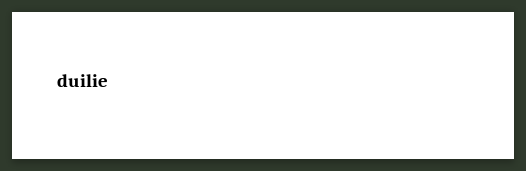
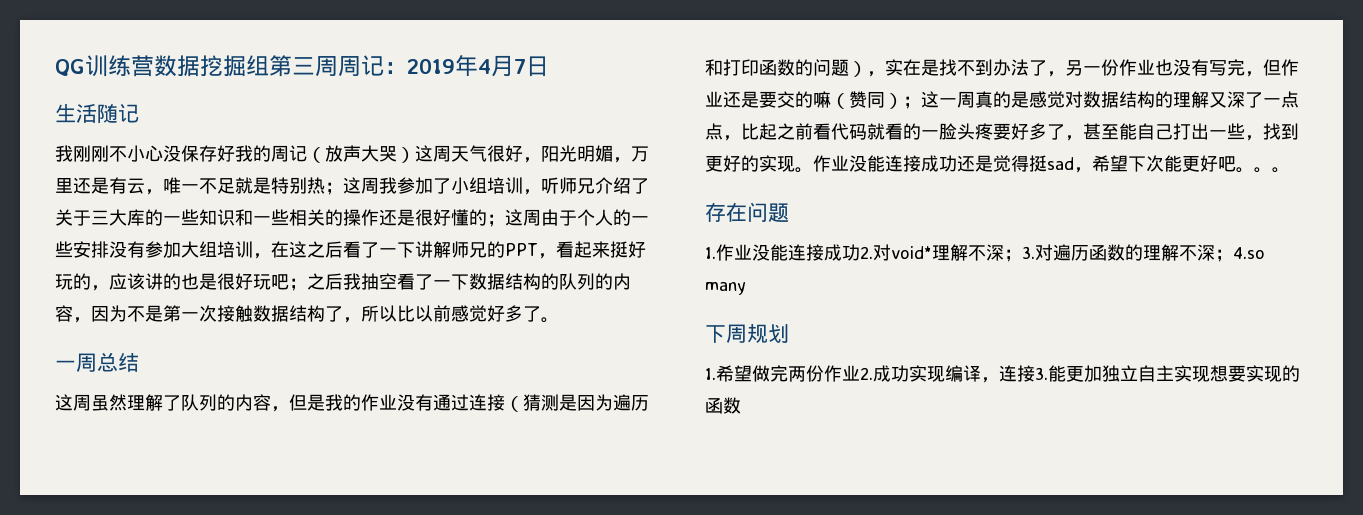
[57,74,108,87] duilie -> [55,55,549,77] [55,104,139,123] [55,145,649,163] [55,177,649,195] [55,209,649,227] [55,241,646,259] [55,273,631,291] [55,305,559,323] [55,352,139,372] [55,394,649,412] [705,59,1299,77] [705,91,1299,109] [705,123,1299,141] [705,155,1290,173] [705,202,789,223] [705,244,1265,262] [705,282,746,295] [705,324,789,343] [705,365,1300,383] [705,397,741,414] QG训练营数据挖掘组第三周周记：2019年4月7日 // 生活随记 // 我刚刚不小心没保存好我的周记（放声大哭）这周天气很好，阳光明媚，万里还是有云，唯一不足就是特别热；这周我参加了小组培训，听师兄介绍了关于三大库的一些知识和一些相关的操作还是很好懂的；这周由于个人的一些安排没有参加大组培训，在这之后看了一下讲解师兄的PPT，看起来挺好玩的，应该讲的也是很好玩吧；之后我抽空看了一下数据结构的队列的内容，因为不是第一次接触数据结构了，所以比以前感觉好多了。 // 一周总结 // 这周虽然理解了队列的内容，但是我的作业没有通过连接（猜测是因为遍历和打印函数的问题），实在是找不到办法了，另一份作业也没有写完，但作业还是要交的嘛（赞同）；这一周真的是感觉对数据结构的理解又深了一点点，比起之前看代码就看的一脸头疼要好多了，甚至能自己打出一些，找到更好的实现。作业没能连接成功还是觉得挺sad，希望下次能更好吧。。。 // 存在问题 // 1.作业没能连接成功2.对void*理解不深；3.对遍历函数的理解不深；4.so many // 下周规划 // 1.希望做完两份作业2.成功实现编译，连接3.能更加独立自主实现想要实现的函数

